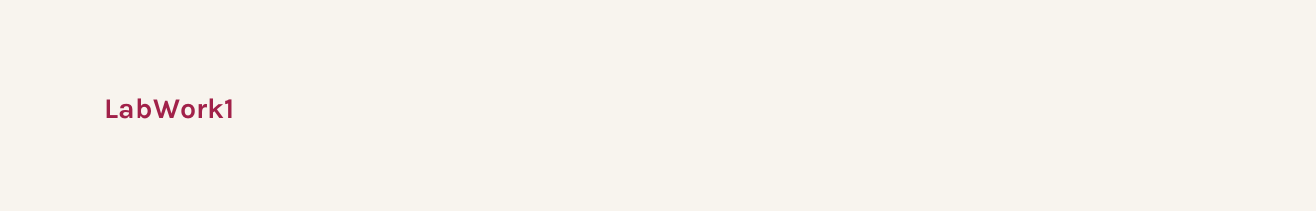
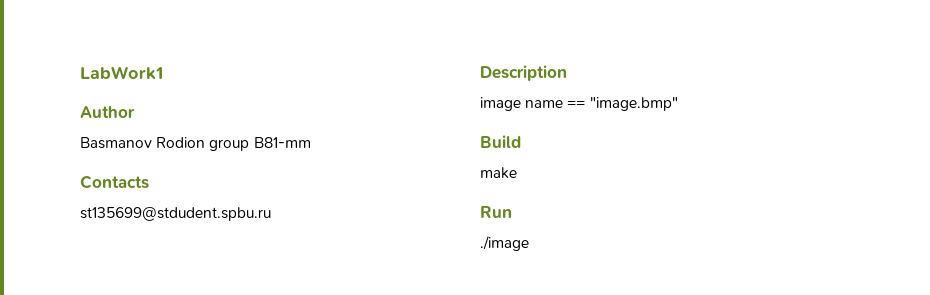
(234, 108) none -> [80,106,135,118] [80,137,311,151] [80,175,149,189] [80,207,271,221] [480,65,567,81] [480,97,678,111] [480,135,521,148] [480,167,517,179] [480,206,512,218] [480,236,529,251] // Author // Basmanov Rodion group B81-mm // Contacts // st135699@stdudent.spbu.ru // Description // image name == "image.bmp" // Build // make // Run // ./image

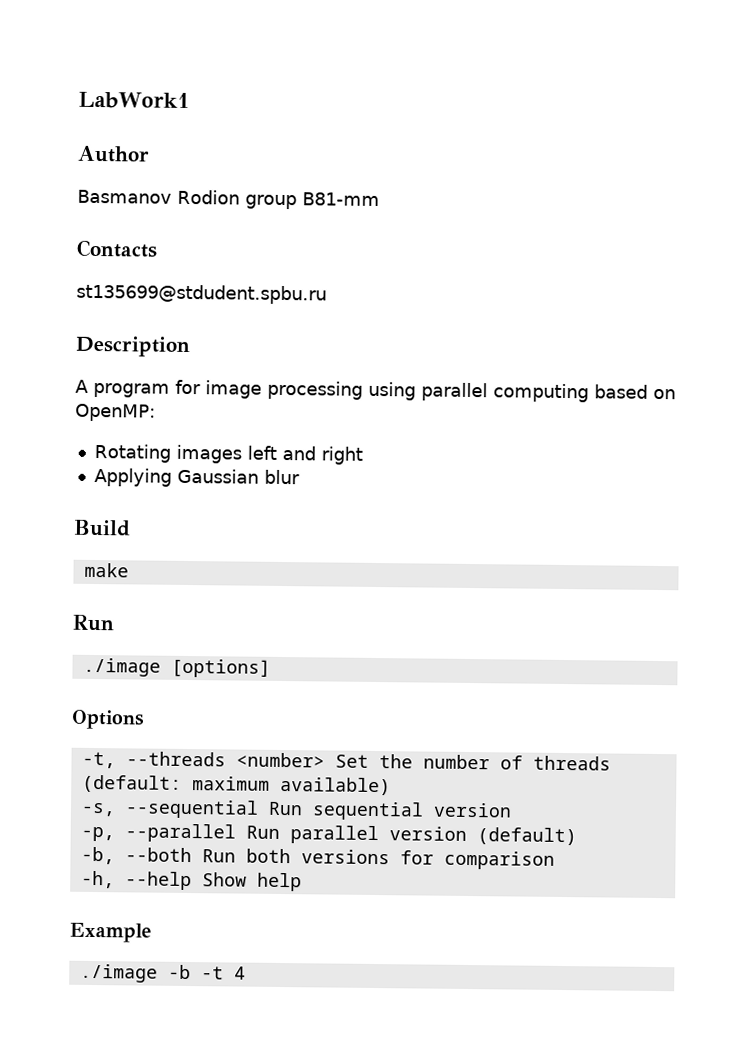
[480,97,678,111] [480,135,521,148] [480,167,517,179] [480,206,512,218] [480,236,529,251] image name == "image.bmp" // Build // make // Run // ./image -> [75,379,676,403] [75,403,156,422] [93,443,363,465] [93,467,300,487] [73,519,131,537] [83,562,129,578] [72,614,115,632] [82,657,271,678] [71,709,145,730] [81,751,611,771] [81,774,391,796] [80,799,512,821] [80,823,577,846] [80,846,555,870] [80,870,302,892] [69,922,152,943] [79,963,246,983] A program for image processing using parallel computing based on OpenMP: // Rotating images left and right // Applying Gaussian blur // Build // make // Run // ./image [options] // Options // -t, --threads <number> Set the number of threads (default: maximum available) // -s, --sequential Run sequential version // -p, --parallel Run parallel version (default) // -b, --both Run both versions for comparison // -h, --help Show help // Example // ./image -b -t 4

